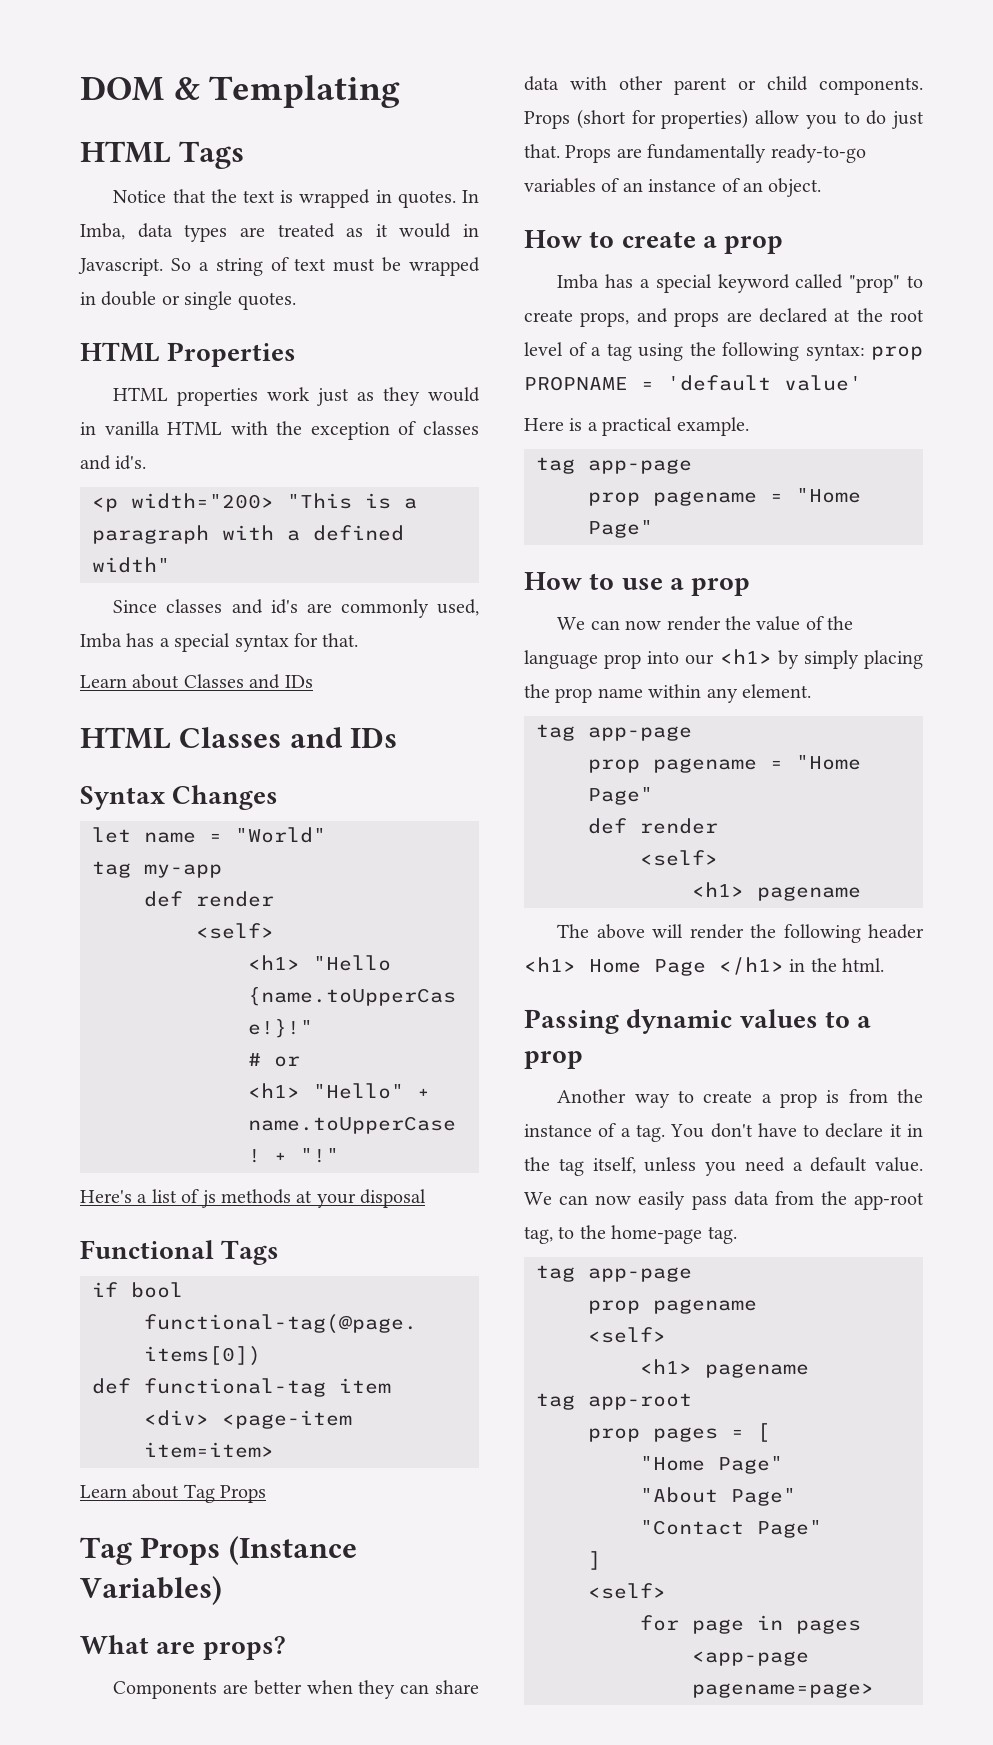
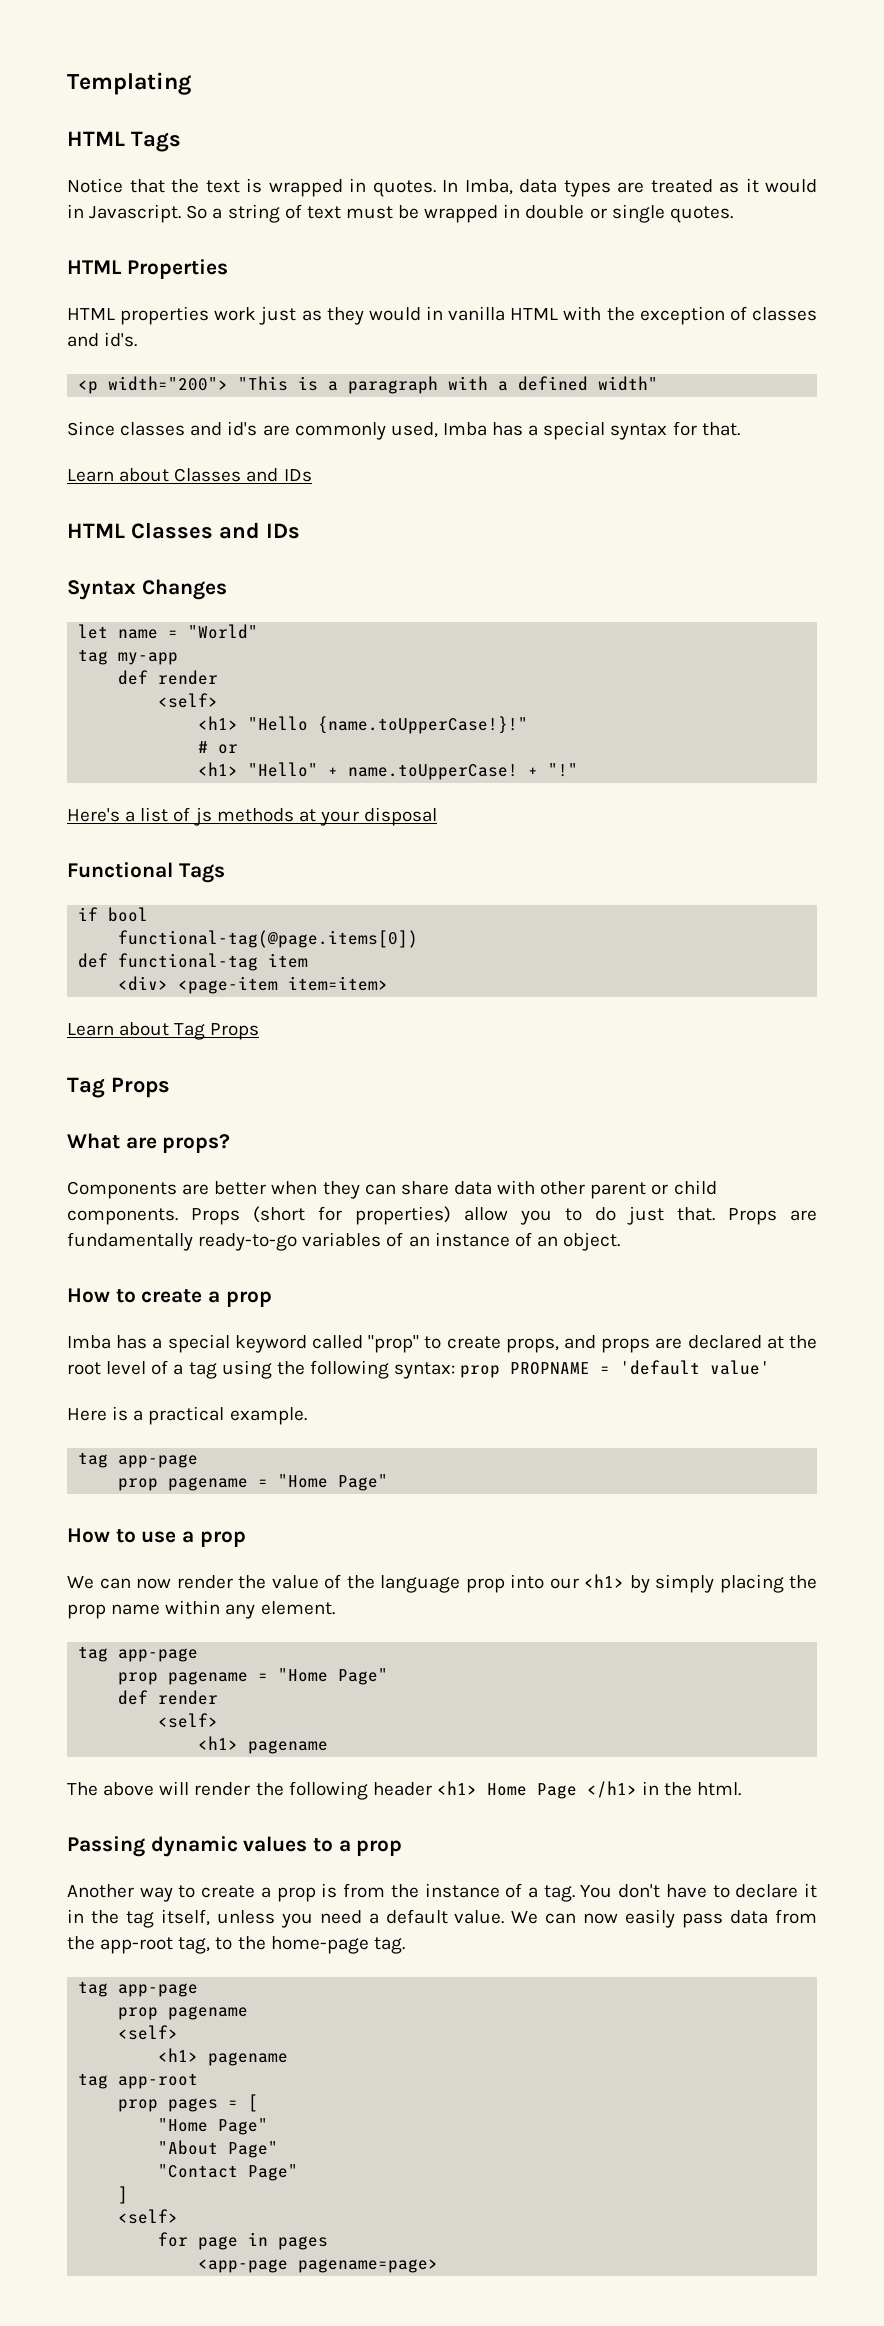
[80,76,200,101] DOM & -> (67, 83) none
[131,493,274,509] width="200> -> [108,376,229,391] width="200">
[228,1536,357,1565] [80,1576,222,1605] (Instance Variables) -> (170, 1087) none

